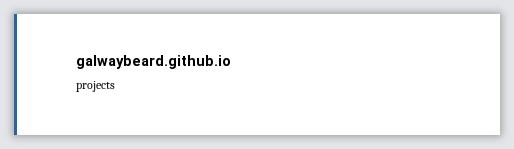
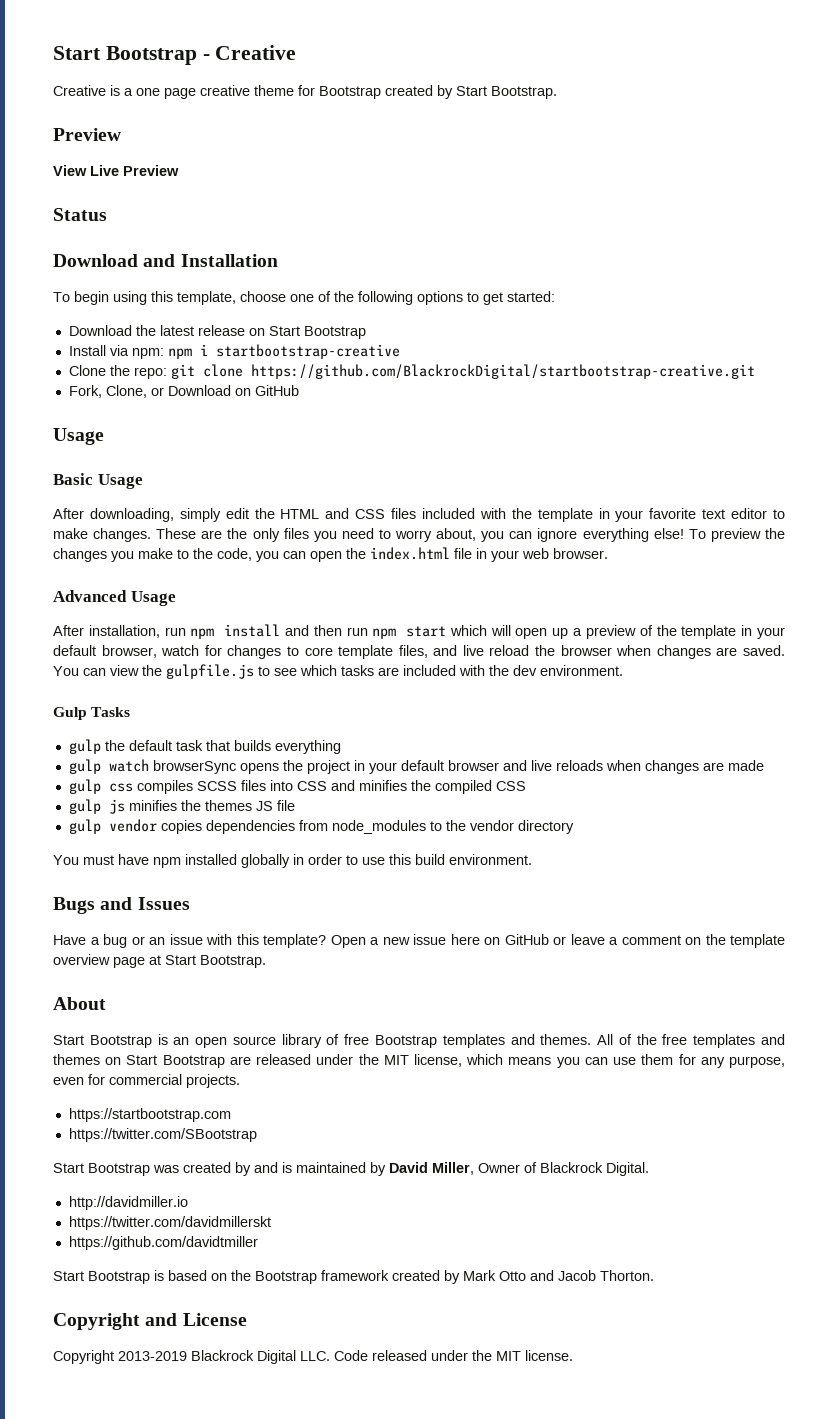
[76,55,231,69] [76,81,115,92] galwaybeard.github.io // projects -> [53,45,297,65] [53,85,557,99] [53,128,121,141] [53,165,179,176] [53,208,107,221] [53,254,278,267] [53,291,555,305] [68,325,366,339] [68,344,400,359] [68,364,755,379] [68,385,299,398] [53,428,104,445] [53,473,143,489] [53,508,786,522] [53,528,785,542] [53,547,608,562] [53,590,176,606] [53,624,786,639] [53,645,785,659] [53,664,623,679] [53,707,131,720] [68,739,341,754] [68,759,764,774] [68,779,526,794] [68,799,295,814] [68,819,574,834] [53,854,532,868] [53,897,190,914] [53,934,785,948] [53,954,266,968] [53,997,106,1010] [53,1034,786,1048] [53,1054,785,1068] [53,1074,240,1088] [68,1108,231,1122] [68,1128,257,1142] [53,1162,649,1176] [68,1196,188,1210] [68,1216,271,1230] [68,1236,258,1250] [53,1270,654,1284] [53,1313,247,1330] [53,1350,573,1364] Start Bootstrap - Creative // Creative is a one page creative theme for Bootstrap created by Start Bootstrap. // Preview // View Live Preview // Status // Download and Installation // To begin using this template, choose one of the following options to get started: // Download the latest release on Start Bootstrap // Install via npm: npm i startbootstrap-creative // Clone the repo: git clone https://github.com/BlackrockDigital/startbootstrap-creative.git // Fork, Clone, or Download on GitHub // Usage // Basic Usage // After downloading, simply edit the HTML and CSS files included with the template in your favorite text editor to make changes. These are the only files you need to worry about, you can ignore everything else! To preview the changes you make to the code, you can open the index.html file in your web browser. // Advanced Usage // After installation, run npm install and then run npm start which will open up a preview of the template in your default browser, watch for changes to core template files, and live reload the browser when changes are saved. You can view the gulpfile.js to see which tasks are included with the dev environment. // Gulp Tasks // gulp the default task that builds everything // gulp watch browserSync opens the project in your default browser and live reloads when changes are made // gulp css compiles SCSS files into CSS and minifies the compiled CSS // gulp js minifies the themes JS file // gulp vendor copies dependencies from node_modules to the vendor directory // You must have npm installed globally in order to use this build environment. // Bugs and Issues // Have a bug or an issue with this template? Open a new issue here on GitHub or leave a comment on the template overview page at Start Bootstrap. // About // Start Bootstrap is an open source library of free Bootstrap templates and themes. All of the free templates and themes on Start Bootstrap are released under the MIT license, which means you can use them for any purpose, even for commercial projects. // https://startbootstrap.com // https://twitter.com/SBootstrap // Start Bootstrap was created by and is maintained by David Miller, Owner of Blackrock Digital. // http://davidmiller.io // https://twitter.com/davidmillerskt // https://github.com/davidtmiller // Start Bootstrap is based on the Bootstrap framework created by Mark Otto and Jacob Thorton. // Copyright and License // Copyright 2013-2019 Blackrock Digital LLC. Code released under the MIT license.

